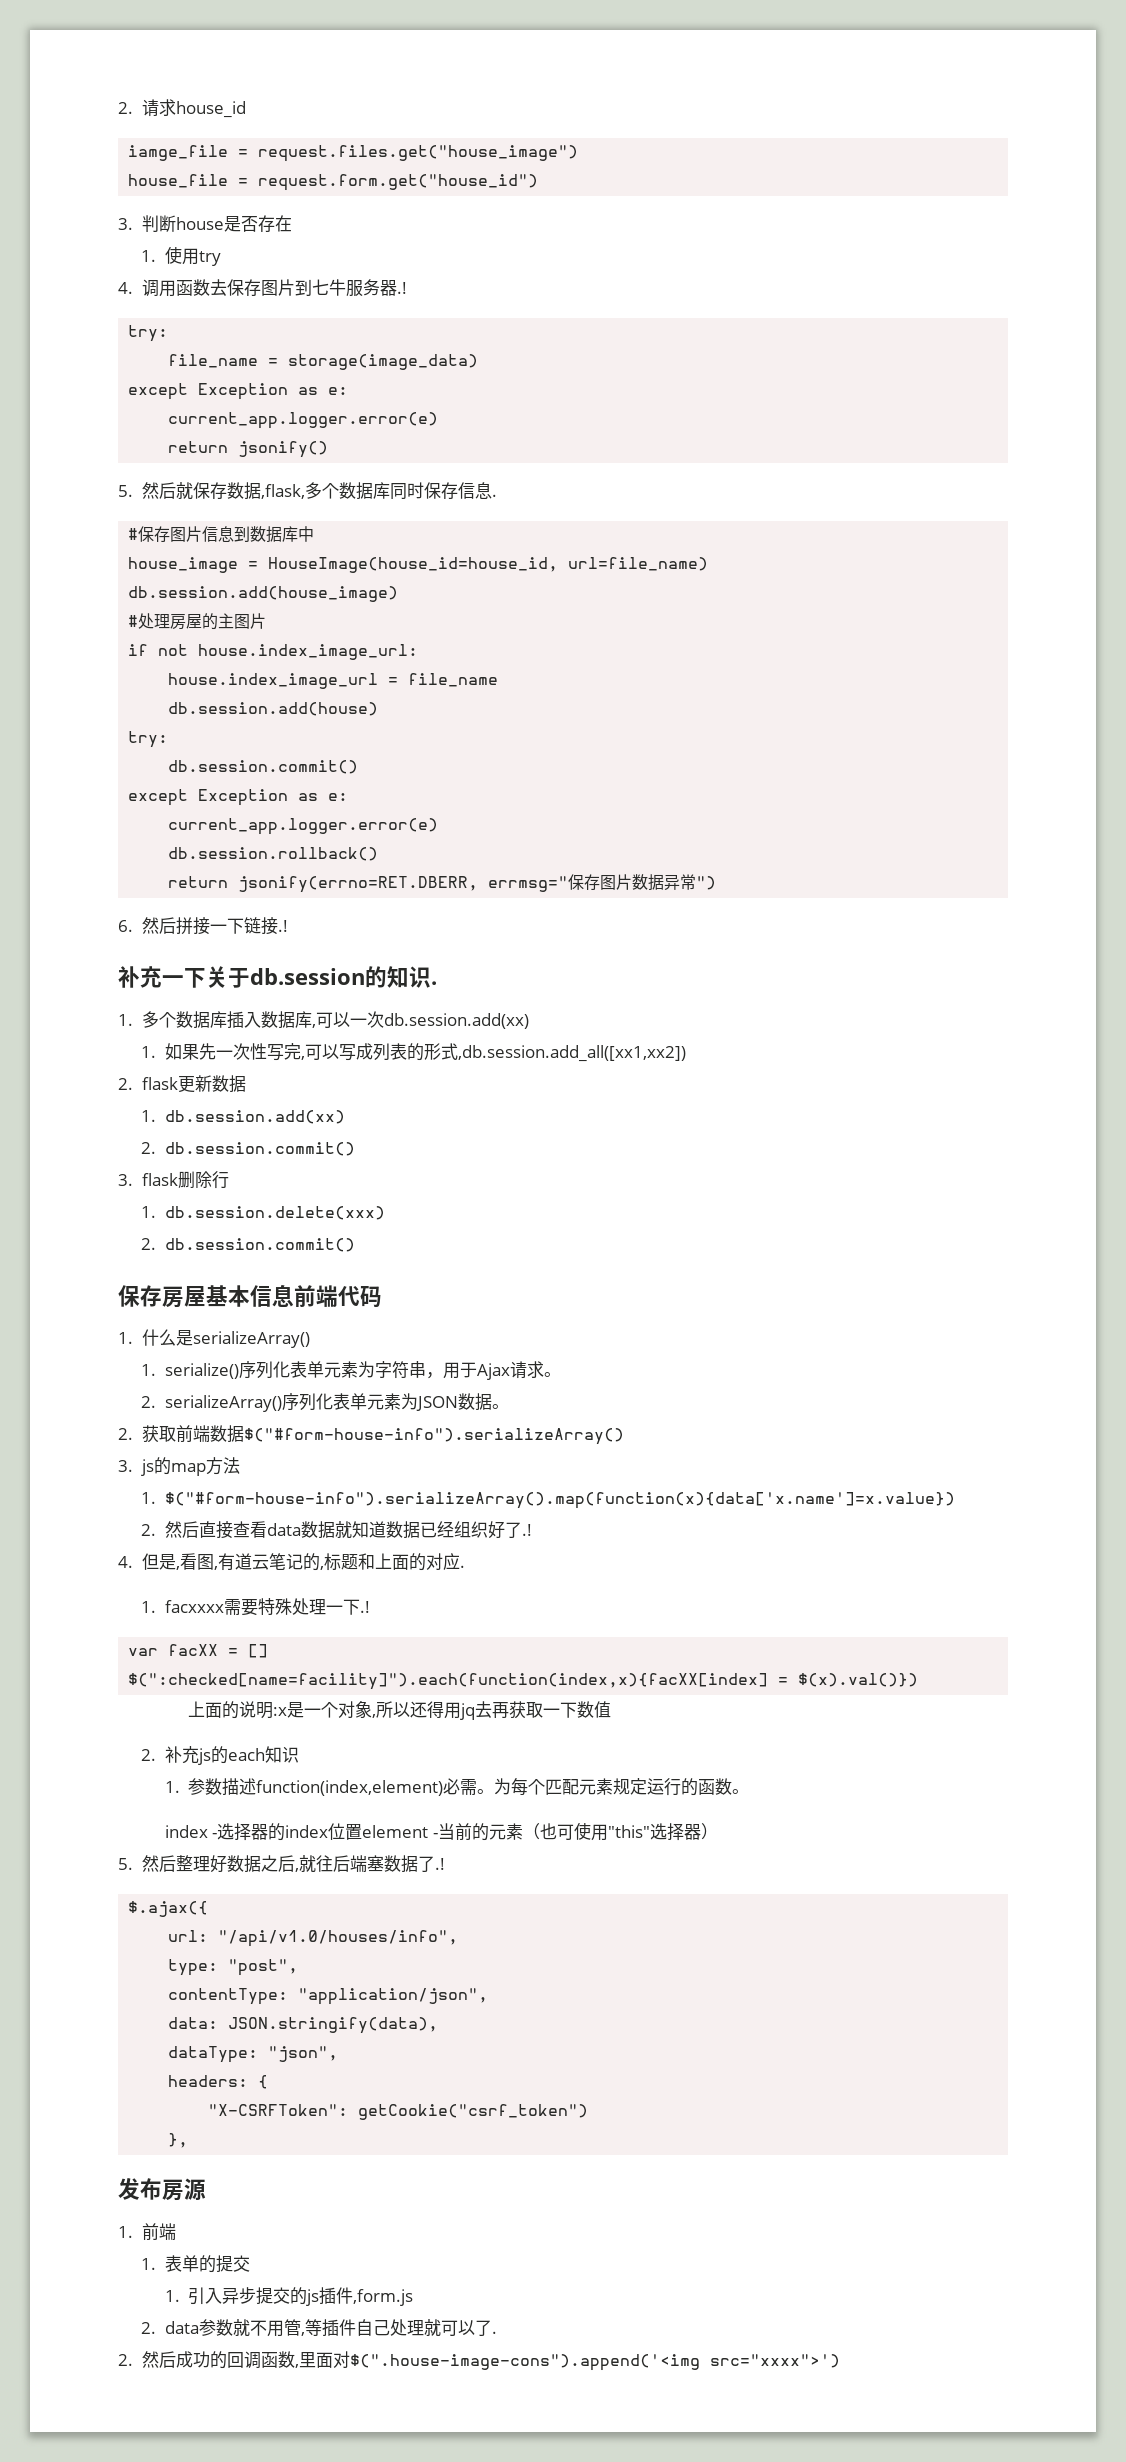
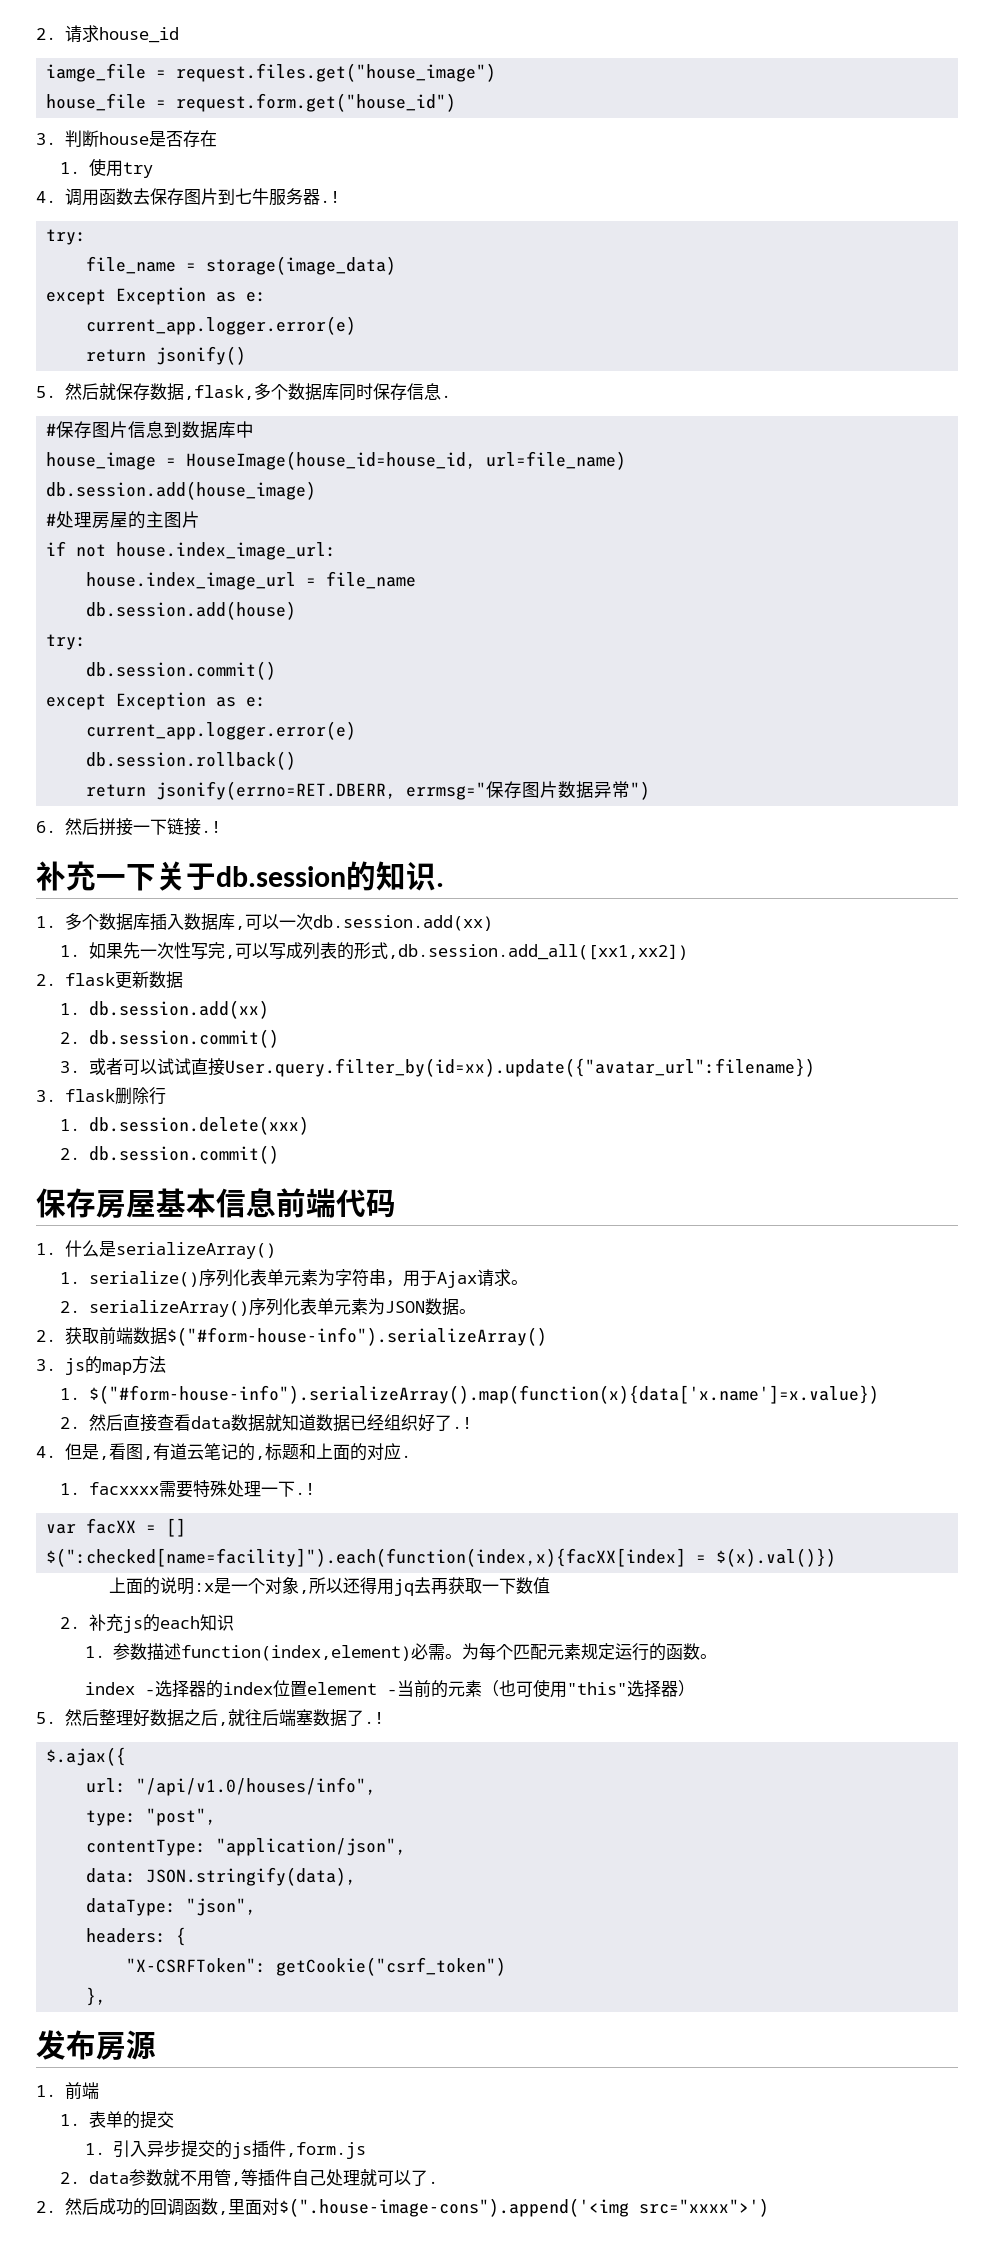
(355, 1149) none -> [60,1058,815,1077] // 3.或者可以试试直接User.query.filter_by(id=xx).update({"avatar_url":filename})

